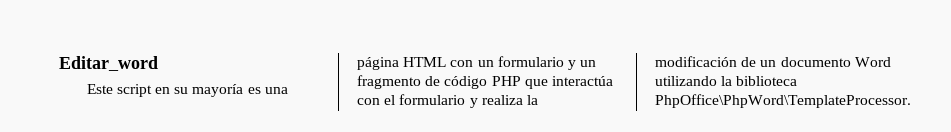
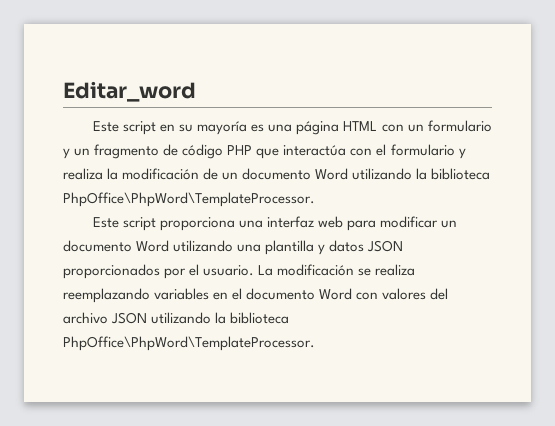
(911, 101) none -> [93,216,458,231] [63,240,404,255] [63,264,416,279] [63,288,449,303] [63,312,290,324] [63,336,315,351] // Este script proporciona una interfaz web para modificar un documento Word utilizando una plantilla y datos JSON proporcionados por el usuario. La modificación se realiza reemplazando variables en el documento Word con valores del archivo JSON utilizando la biblioteca PhpOffice\PhpWord\TemplateProcessor.

